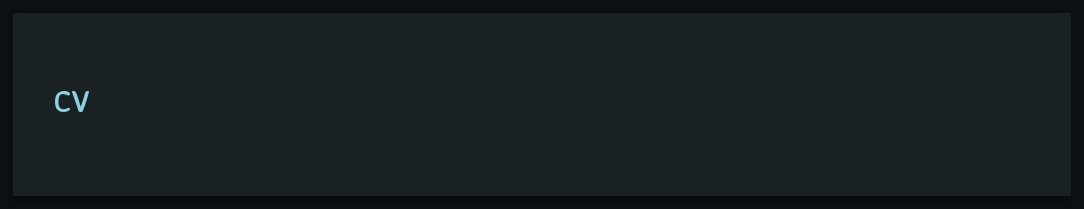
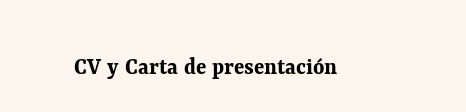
(90, 101) none -> [107,57,338,79] y Carta de presentación

